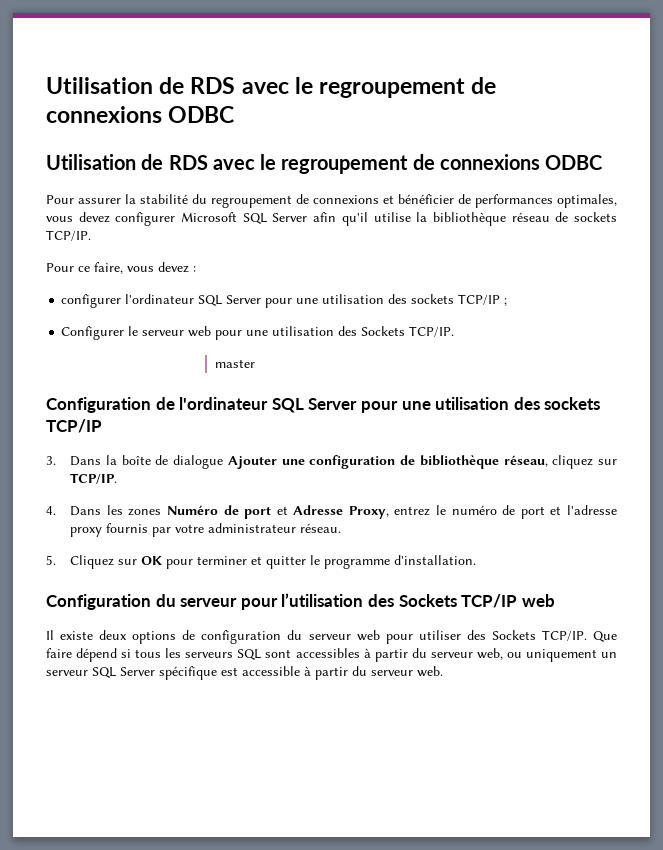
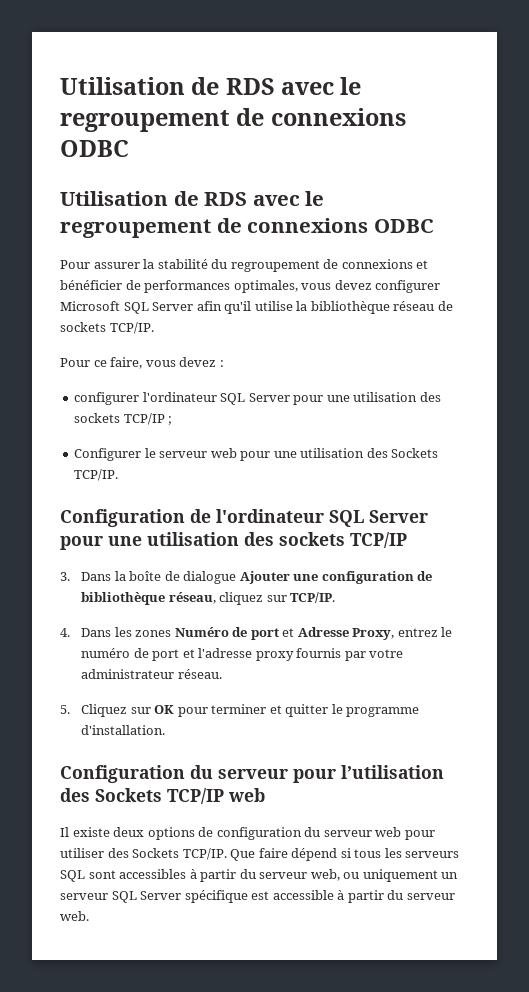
[215,359,256,368] // master -> (119, 475) none

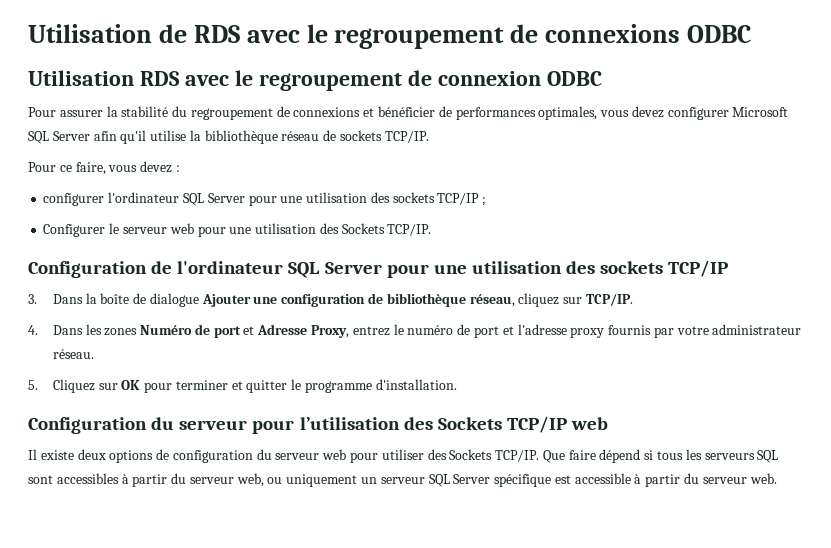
[173,191,325,206] [60,218,369,238] de RDS avec le regroupement de connexions -> [139,70,541,91] RDS avec le regroupement de connexion

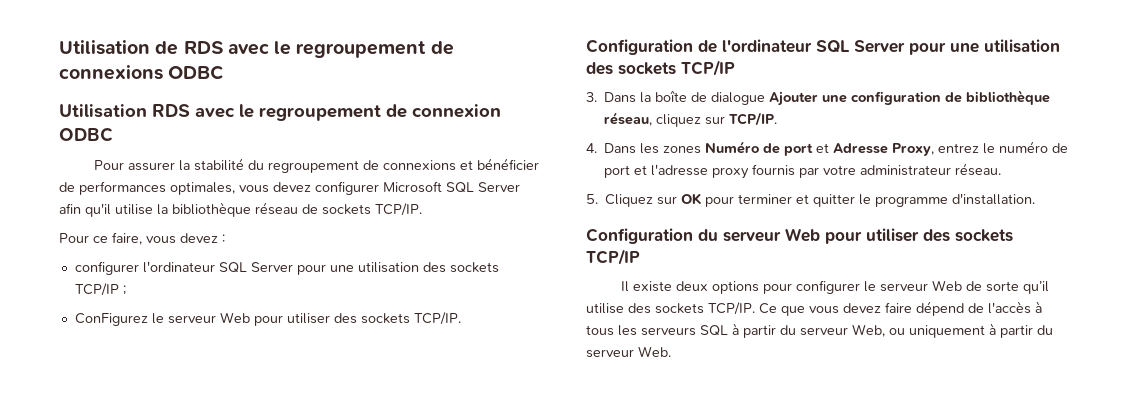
[43,223,385,237] Configurer le serveur web pour une utilisation des Sockets -> [74,312,410,326] ConFigurez le serveur Web pour utiliser des sockets
[252,416,609,434] pour l’utilisation des Sockets TCP/IP web -> [785,228,1013,244] [586,249,640,265] Web pour utiliser des sockets TCP/IP
[156,449,654,463] de configuration du serveur web pour utiliser des Sockets TCP/IP. Que faire dépend si -> [763,280,1050,294] [586,301,1042,316] pour configurer le serveur Web de sorte qu’il utilise des sockets TCP/IP. Ce que vous devez faire dépend de l'accès à
[28,473,264,487] sont accessibles à partir du serveur web, -> [732,323,885,338] à partir du serveur Web,
[361,473,777,487] un serveur SQL Server spécifique est accessible à partir du serveur web. -> [989,323,1053,338] [586,346,671,358] à partir du serveur Web.

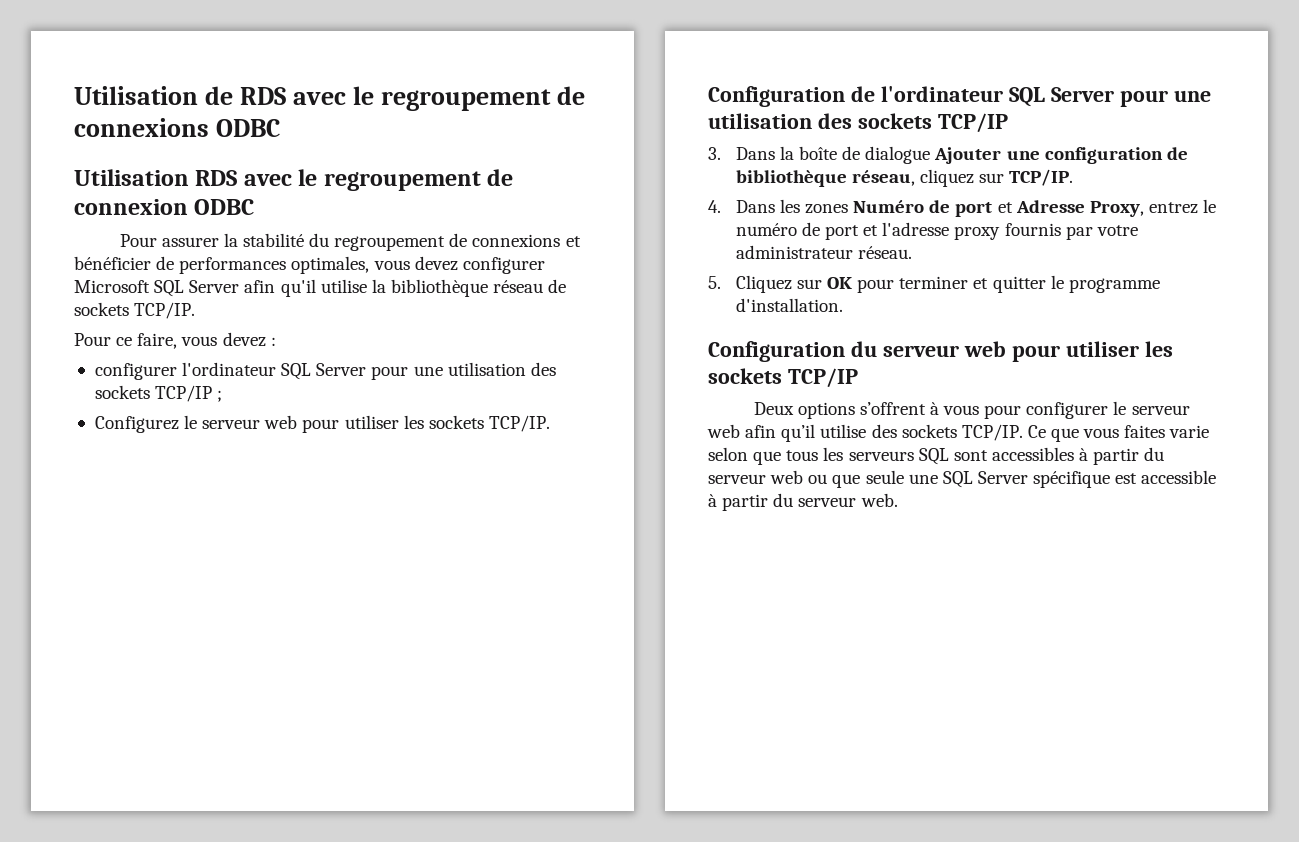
[74,312,357,326] ConFigurez le serveur Web pour utiliser des -> [94,415,424,433] Configurez le serveur web pour utiliser les
[785,228,1013,244] [586,249,640,265] [621,281,760,294] Web pour utiliser des sockets TCP/IP // Il existe deux options -> [963,341,1173,362] [708,368,858,388] [753,402,980,419] web pour utiliser les sockets TCP/IP // Deux options s’offrent à vous
[932,280,1020,292] Web de sorte -> [707,424,777,438] web afin
[843,301,1042,316] devez faire dépend de l'accès à -> [1124,425,1210,438] [708,447,782,465] faites varie selon que
[732,323,1053,338] [586,346,671,358] à partir du serveur Web, ou uniquement à partir du serveur Web. -> [953,447,1165,465] [708,470,1217,488] [708,493,898,511] sont accessibles à partir du serveur web ou que seule une SQL Server spécifique est accessible à partir du serveur web.

